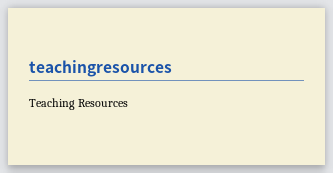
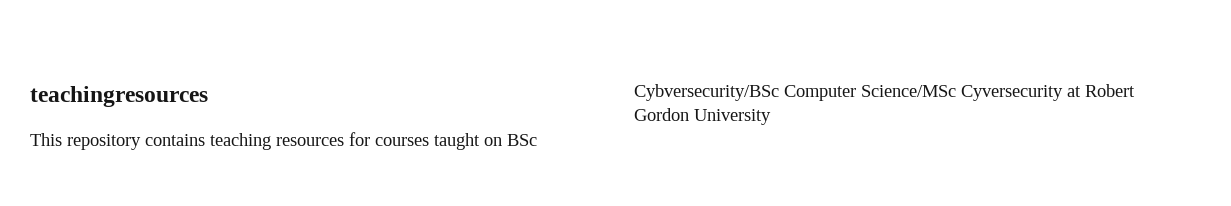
[29,98,129,110] Teaching Resources -> [30,132,537,150] [634,84,1135,101] [634,108,771,125] This repository contains teaching resources for courses taught on BSc Cybversecurity/BSc Computer Science/MSc Cyversecurity at Robert Gordon University

